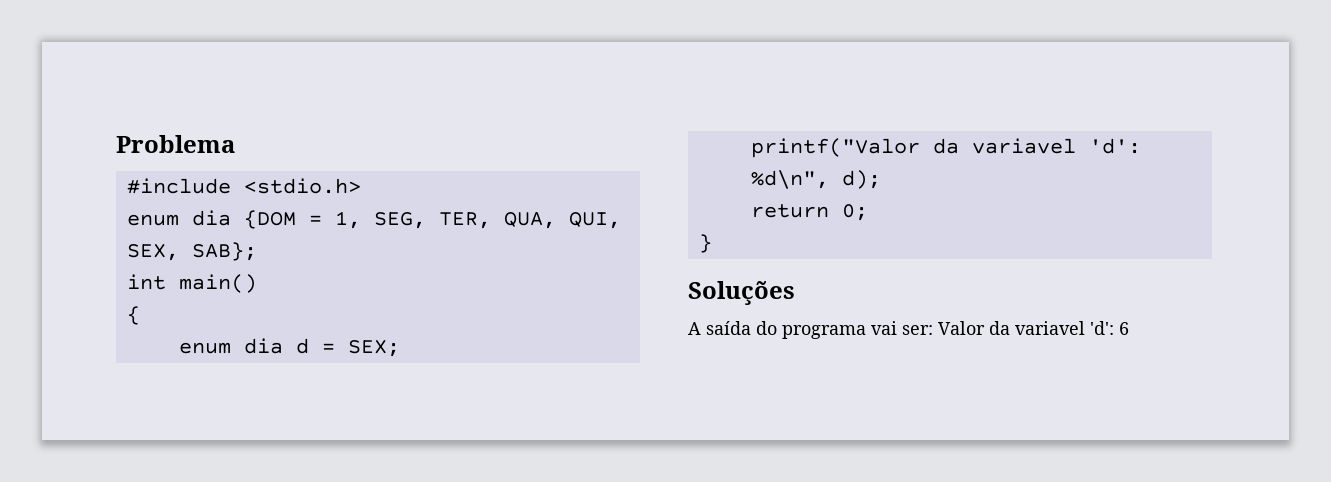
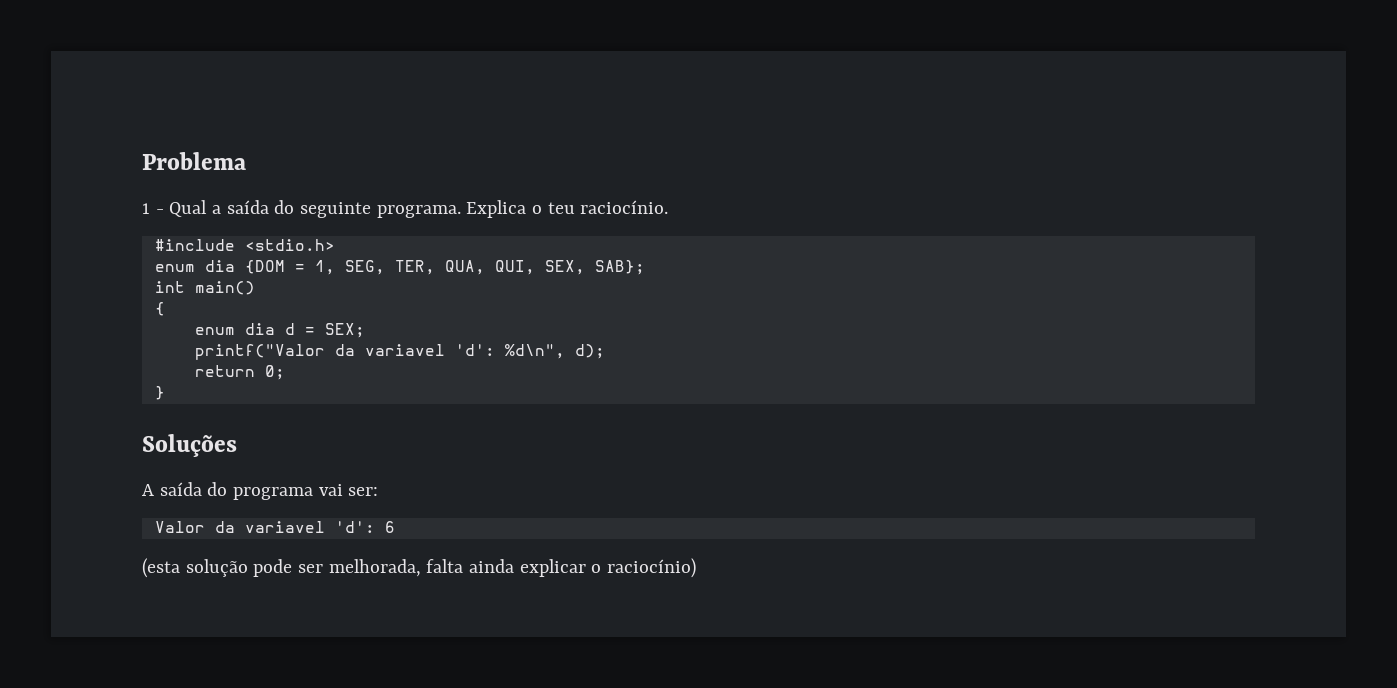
(235, 144) none -> [142,200,669,218] // 1 - Qual a saída do seguinte programa. Explica o teu raciocínio.
(933, 330) none -> (379, 491) //
(1129, 328) none -> [142,558,697,578] // (esta solução pode ser melhorada, falta ainda explicar o raciocínio)

